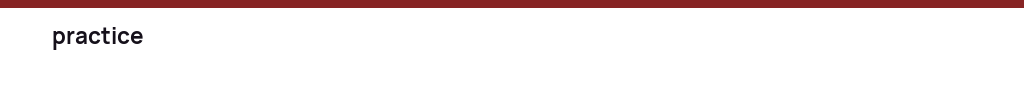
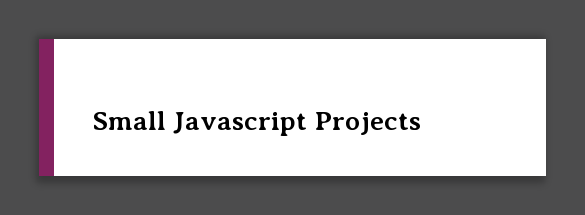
[52,27,144,50] practice -> [93,111,421,136] Small Javascript Projects

